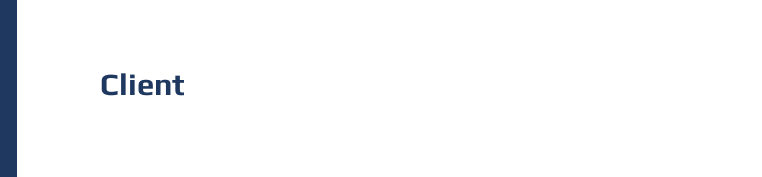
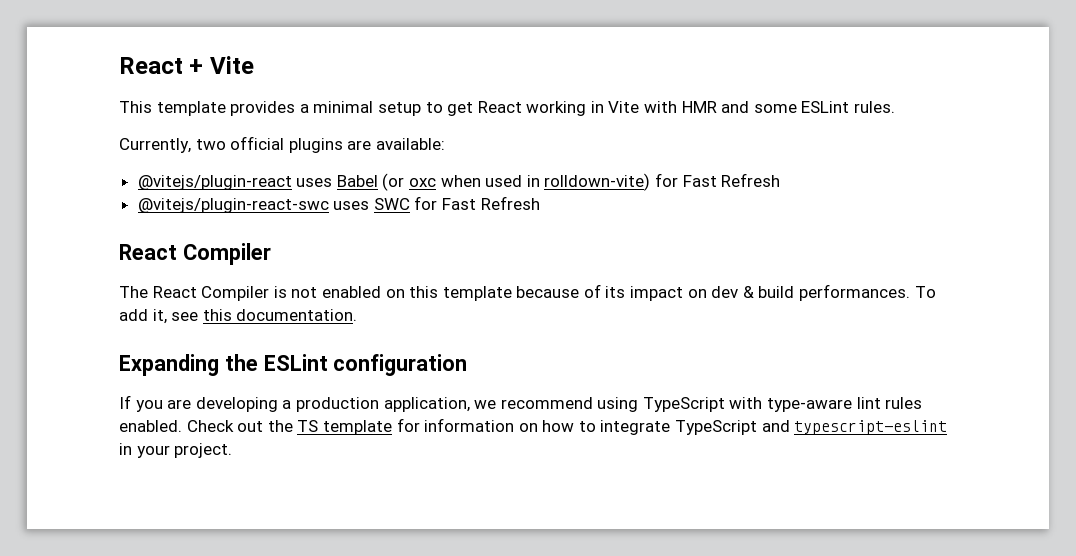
[100,73,185,96] Client -> [119,56,254,74] [119,101,896,116] [119,136,445,153] [137,173,781,191] [137,196,540,213] [119,243,271,265] [119,284,936,301] [119,309,358,324] [119,354,468,376] [119,395,923,412] [119,418,948,435] [119,443,233,458] React + Vite // This template provides a minimal setup to get React working in Vite with HMR and some ESLint rules. // Currently, two official plugins are available: // @vitejs/plugin-react uses Babel (or oxc when used in rolldown-vite) for Fast Refresh // @vitejs/plugin-react-swc uses SWC for Fast Refresh // React Compiler // The React Compiler is not enabled on this template because of its impact on dev & build performances. To add it, see this documentation. // Expanding the ESLint configuration // If you are developing a production application, we recommend using TypeScript with type-aware lint rules enabled. Check out the TS template for information on how to integrate TypeScript and typescript-eslint in your project.

